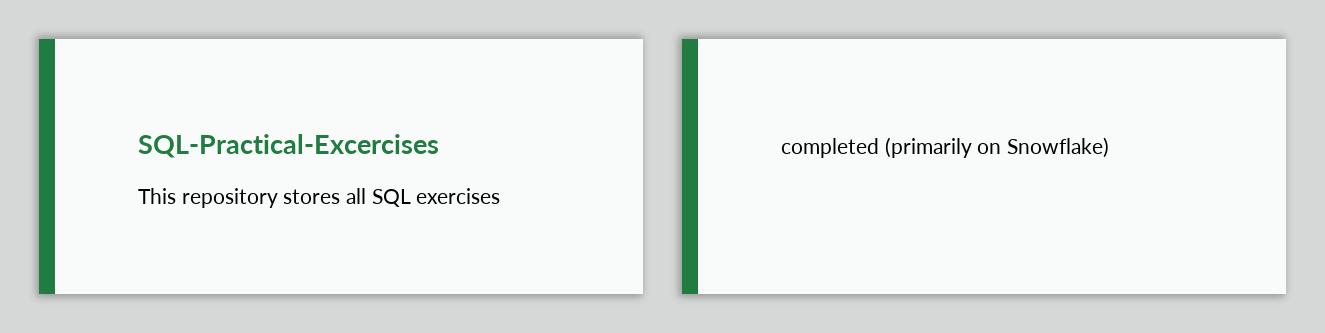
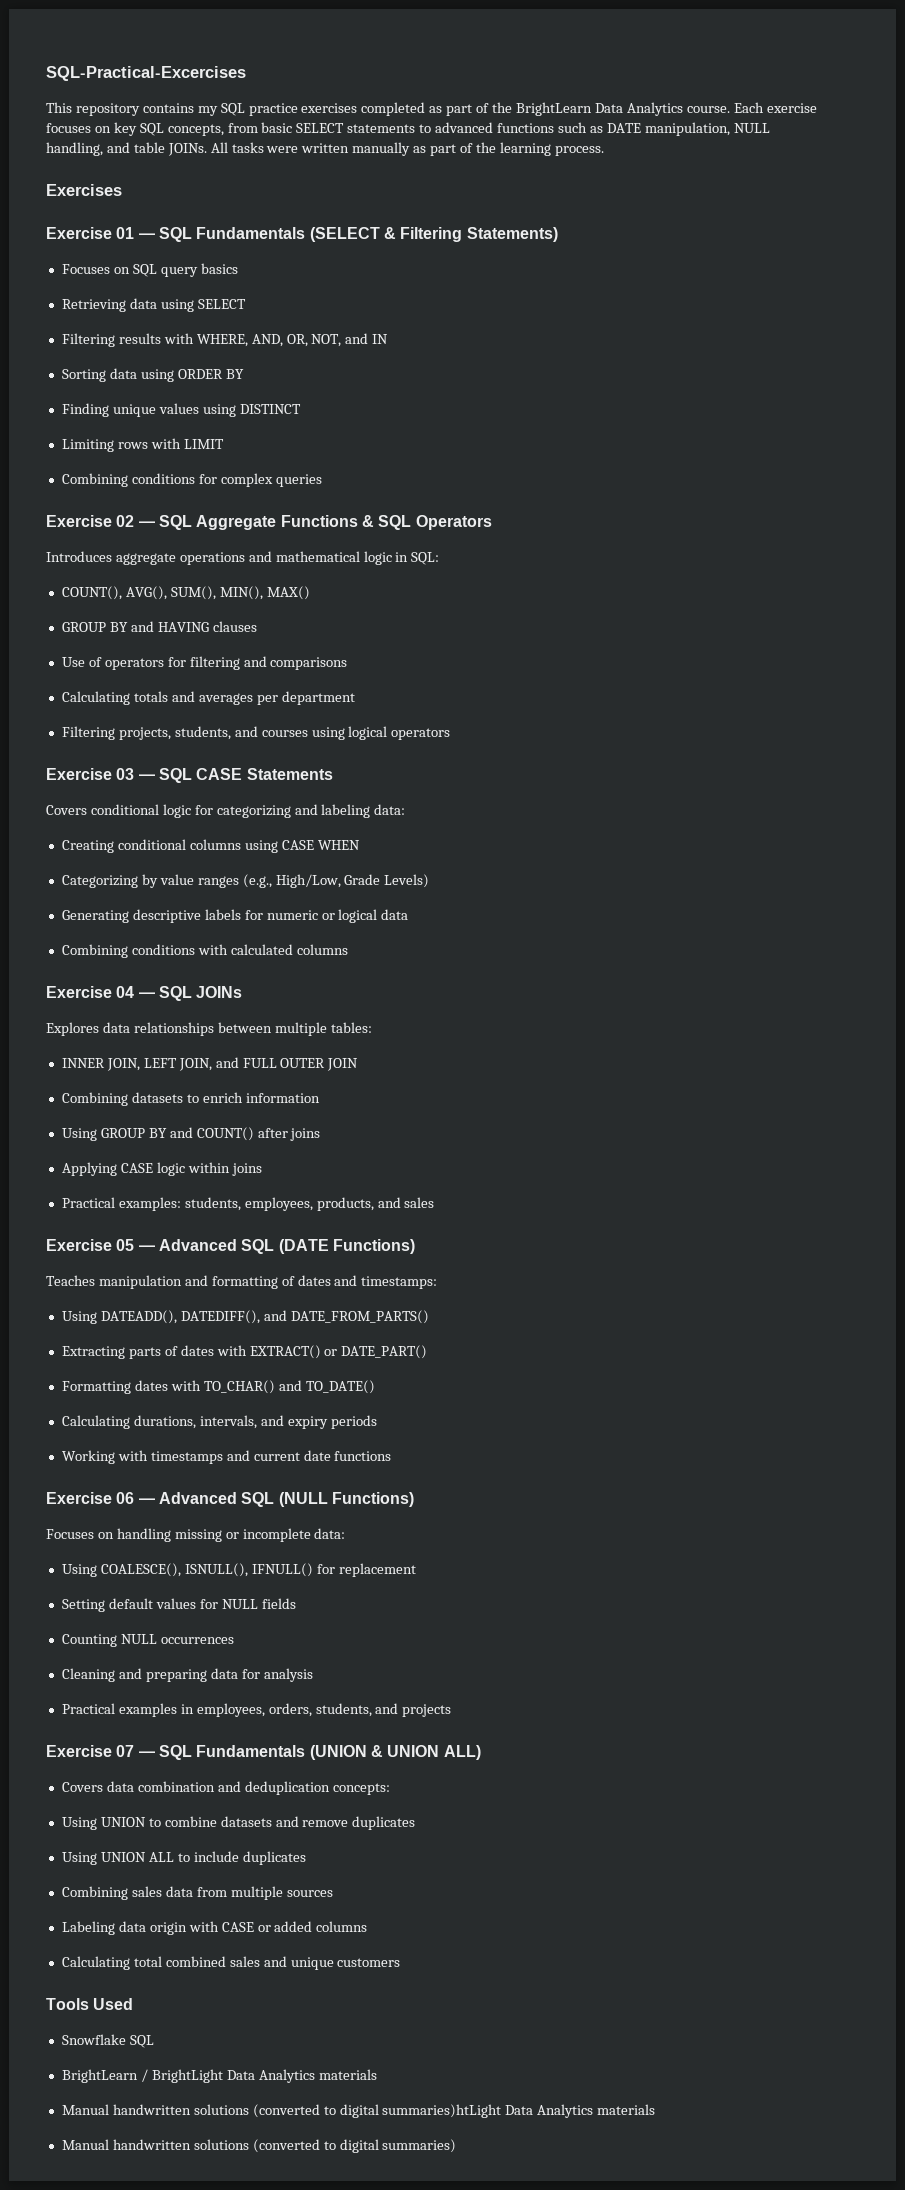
[283,188,501,207] [781,137,1110,158] stores all SQL exercises completed (primarily on Snowflake) -> [142,102,817,116] [46,122,770,136] [46,142,604,156] [46,184,122,196] [46,227,558,242] [61,263,238,277] [61,298,246,312] [61,333,389,347] [61,368,244,382] [61,403,301,417] [61,438,224,452] [61,473,322,487] [46,515,492,530] [46,551,440,565] [61,586,310,600] [61,621,257,632] [61,656,348,670] [61,691,355,705] [61,726,451,740] [46,768,333,783] [46,804,406,818] [61,839,360,853] [61,874,430,888] [61,909,409,923] [61,944,348,958] [46,986,243,1001] [46,1022,372,1036] [61,1057,359,1071] [61,1092,320,1106] [61,1127,321,1141] [61,1162,262,1176] [61,1197,435,1211] [46,1239,415,1254] [46,1275,438,1289] [61,1310,429,1324] [61,1345,428,1359] [61,1380,375,1394] [61,1415,377,1429] [61,1450,392,1464] [46,1492,414,1507] [46,1528,346,1542] [61,1563,416,1577] [61,1598,296,1612] [61,1634,234,1647] [61,1668,313,1682] [61,1703,452,1717] [46,1745,481,1760] [61,1781,390,1795] [61,1816,416,1830] [61,1851,306,1865] [61,1886,333,1900] [61,1921,368,1935] [61,1956,401,1970] [46,1998,134,2010] [61,2034,154,2048] [61,2069,377,2083] [61,2104,656,2118] [61,2139,457,2153] contains my SQL practice exercises completed as part of the BrightLearn Data Analytics course. Each exercise focuses on key SQL concepts, from basic SELECT statements to advanced functions such as DATE manipulation, NULL handling, and table JOINs. All tasks were written manually as part of the learning process. // Exercises // Exercise 01 — SQL Fundamentals (SELECT & Filtering Statements) // Focuses on SQL query basics // Retrieving data using SELECT // Filtering results with WHERE, AND, OR, NOT, and IN // Sorting data using ORDER BY // Finding unique values using DISTINCT // Limiting rows with LIMIT // Combining conditions for complex queries // Exercise 02 — SQL Aggregate Functions & SQL Operators // Introduces aggregate operations and mathematical logic in SQL: // COUNT(), AVG(), SUM(), MIN(), MAX() // GROUP BY and HAVING clauses // Use of operators for filtering and comparisons // Calculating totals and averages per department // Filtering projects, students, and courses using logical operators // Exercise 03 — SQL CASE Statements // Covers conditional logic for categorizing and labeling data: // Creating conditional columns using CASE WHEN // Categorizing by value ranges (e.g., High/Low, Grade Levels) // Generating descriptive labels for numeric or logical data // Combining conditions with calculated columns // Exercise 04 — SQL JOINs // Explores data relationships between multiple tables: // INNER JOIN, LEFT JOIN, and FULL OUTER JOIN // Combining datasets to enrich information // Using GROUP BY and COUNT() after joins // Applying CASE logic within joins // Practical examples: students, employees, products, and sales // Exercise 05 — Advanced SQL (DATE Functions) // Teaches manipulation and formatting of dates and timestamps: // Using DATEADD(), DATEDIFF(), and DATE_FROM_PARTS() // Extracting parts of dates with EXTRACT() or DATE_PART() // Formatting dates with TO_CHAR() and TO_DATE() // Calculating durations, intervals, and expiry periods // Working with timestamps and current date functions // Exercise 06 — Advanced SQL (NULL Functions) // Focuses on handling missing or incomplete data: // Using COALESCE(), ISNULL(), IFNULL() for replacement // Setting default values for NULL fields // Counting NULL occurrences // Cleaning and preparing data for analysis // Practical examples in employees, orders, students, and projects // Exercise 07 — SQL Fundamentals (UNION & UNION ALL) // Covers data combination and deduplication concepts: // Using UNION to combine datasets and remove duplicates // Using UNION ALL to include duplicates // Combining sales data from multiple sources // Labeling data origin with CASE or added columns // Calculating total combined sales and unique customers // Tools Used // Snowflake SQL // BrightLearn / BrightLight Data Analytics materials // Manual handwritten solutions (converted to digital summaries)htLight Data Analytics materials // Manual handwritten solutions (converted to digital summaries)

